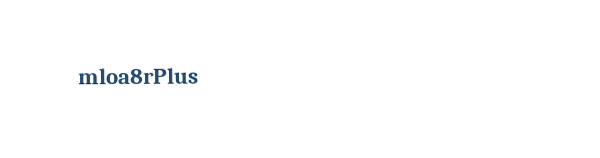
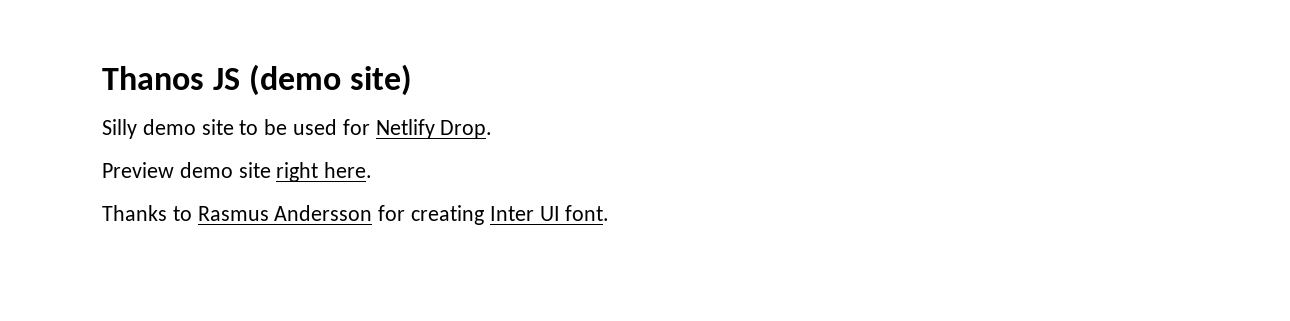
[77,67,199,85] mloa8rPlus -> [102,64,413,96] [102,119,493,139] [102,162,373,182] [102,205,610,225] Thanos JS (demo site) // Silly demo site to be used for Netlify Drop. // Preview demo site right here. // Thanks to Rasmus Andersson for creating Inter UI font.

